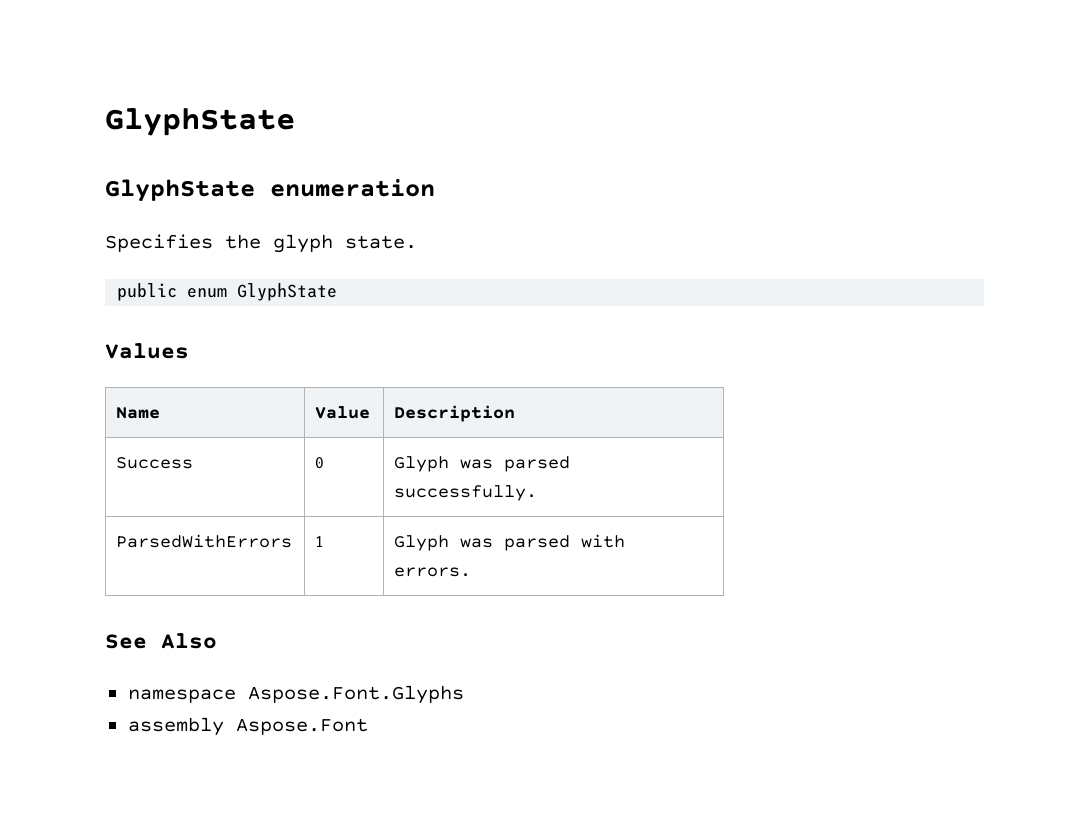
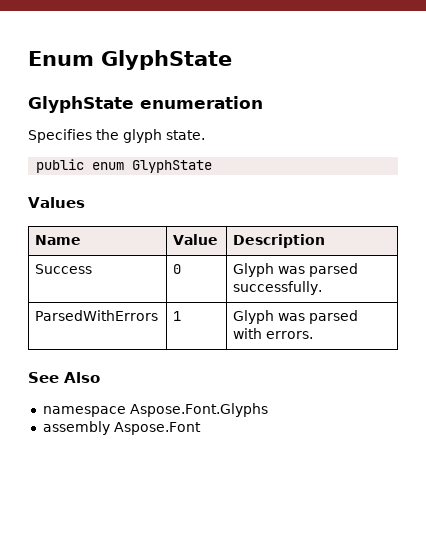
(105, 122) none -> [28,51,94,66] Enum

